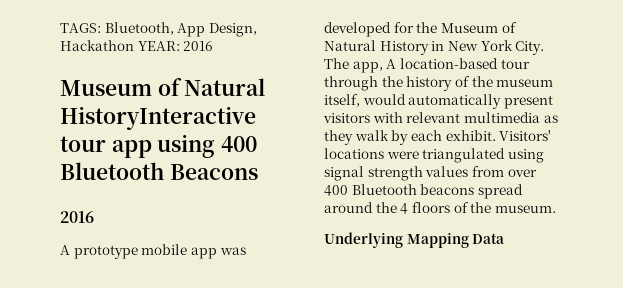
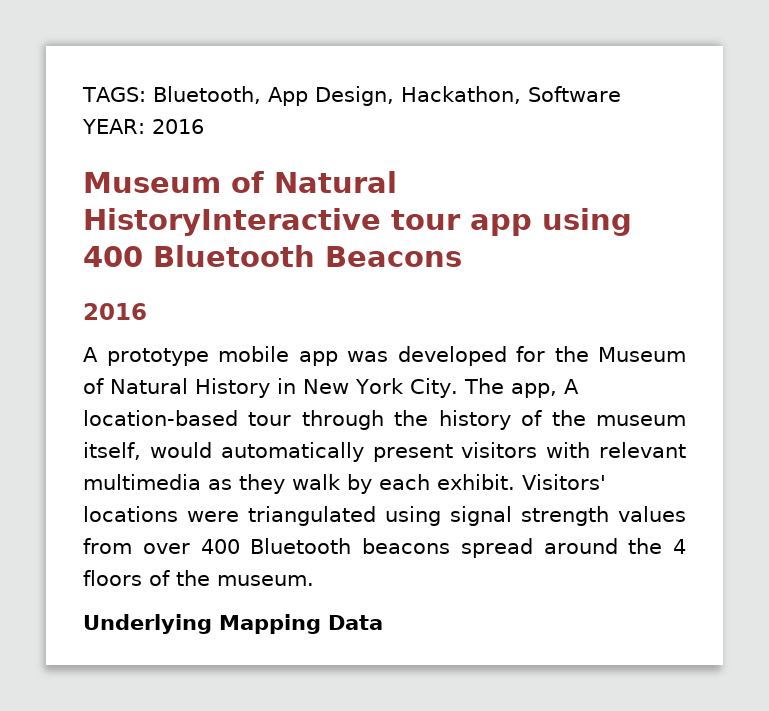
[60,40,134,51] Hackathon -> [400,86,621,104] Hackathon, Software

